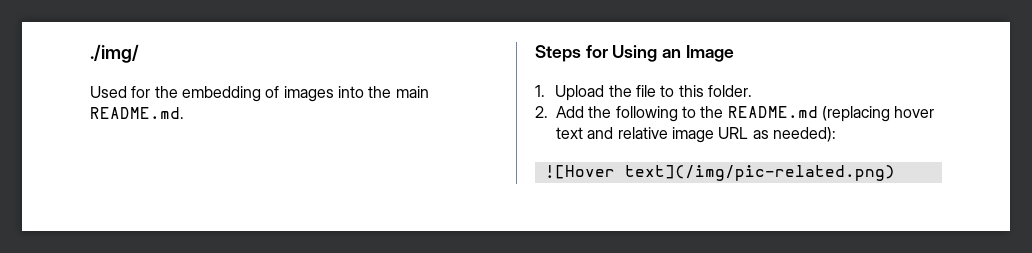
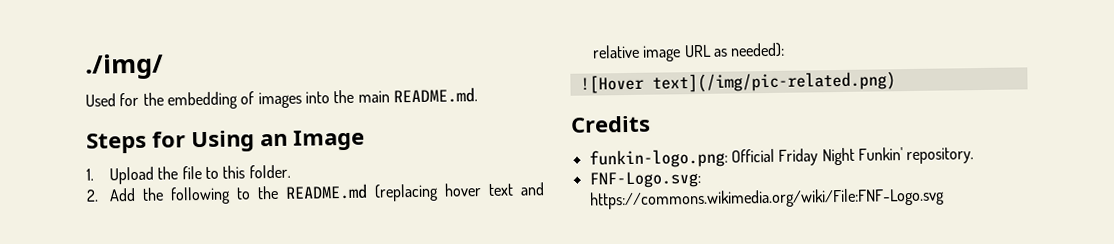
(895, 173) none -> [570,115,651,133] [588,147,975,169] [588,170,945,210] // Credits // funkin-logo.png: Official Friday Night Funkin' repository. // FNF-Logo.svg: https://commons.wikimedia.org/wiki/File:FNF-Logo.svg

